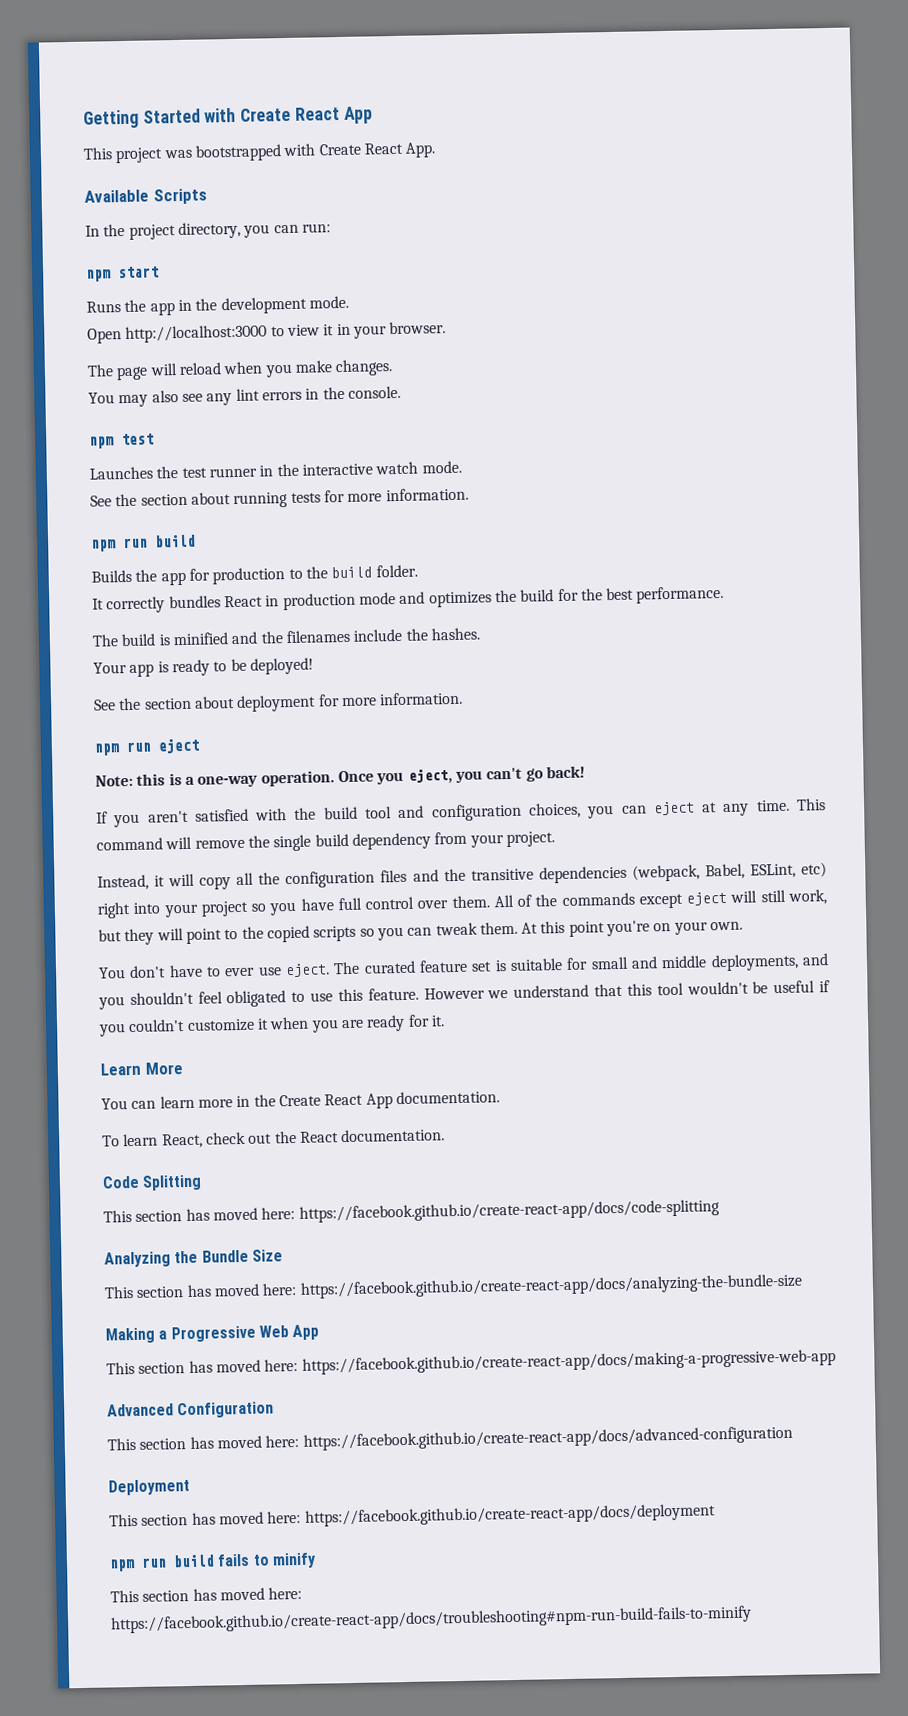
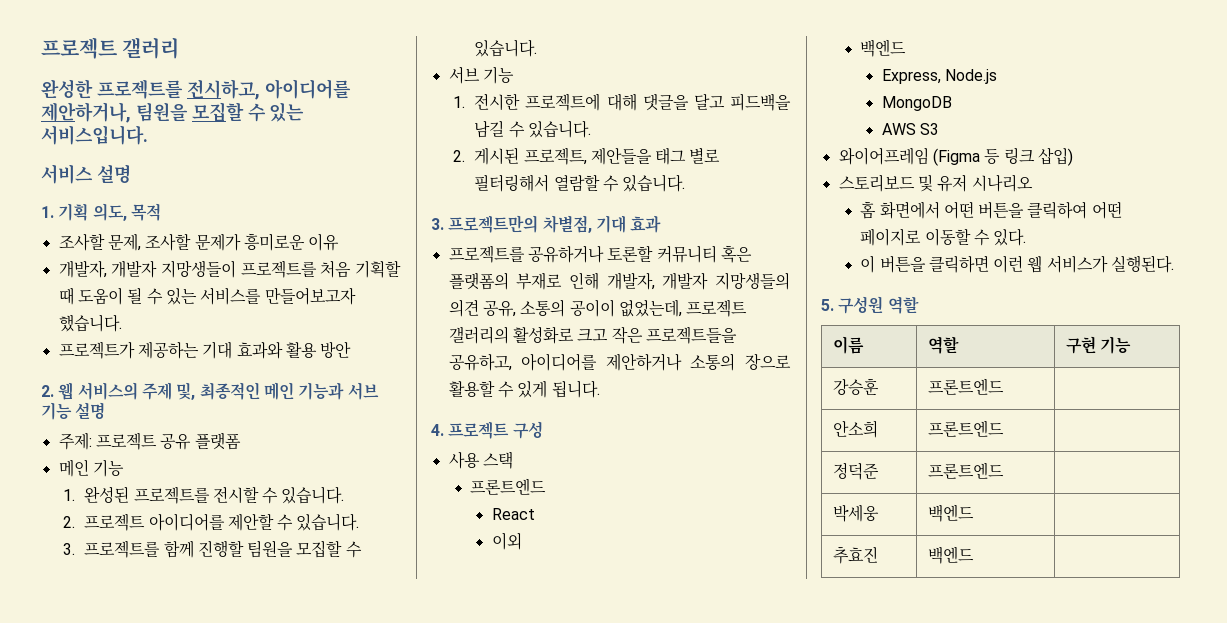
[83,106,373,129] [83,142,437,164] [84,188,207,205] [85,221,331,240] [86,266,159,282] [86,295,349,316] [87,321,447,344] [87,359,394,381] [88,385,401,408] [89,433,154,449] [89,460,462,480] [90,487,469,509] [91,534,196,552] [91,564,418,586] [92,585,725,614] [92,627,480,647] [93,657,314,677] [94,691,464,712] [94,737,200,756] [95,765,585,788] [96,798,826,828] [96,831,555,852] [97,862,828,891] [97,889,827,919] [98,920,744,946] [98,953,829,979] [98,980,831,1010] [99,1014,445,1037] [100,1062,183,1076] [101,1090,500,1110] [102,1128,446,1149] [102,1174,203,1191] [103,1199,720,1223] [104,1249,283,1268] [104,1273,803,1299] [105,1324,320,1344] [106,1349,836,1375] [107,1401,275,1419] [107,1425,793,1451] [108,1479,190,1496] [109,1503,716,1527] [109,1552,317,1572] [110,1586,303,1603] [110,1605,752,1634] Getting Started with Create React App // This project was bootstrapped with Create React App. // Available Scripts // In the project directory, you can run: // npm start // Runs the app in the development mode. // Open http://localhost:3000 to view it in your browser. // The page will reload when you make changes. // You may also see any lint errors in the console. // npm test // Launches the test runner in the interactive watch mode. // See the section about running tests for more information. // npm run build // Builds the app for production to the build folder. // It correctly bundles React in production mode and optimizes the build for the best performance. // The build is minified and the filenames include the hashes. // Your app is ready to be deployed! // See the section about deployment for more information. // npm run eject // Note: this is a one-way operation. Once you eject, you can't go back! // If you aren't satisfied with the build tool and configuration choices, you can eject at any time. This command will remove the single build dependency from your project. // Instead, it will copy all the configuration files and the transitive dependencies (webpack, Babel, ESLint, etc) right into your project so you have full control over them. All of the commands except eject will still work, but they will point to the copied scripts so you can tweak them. At this point you're on your own. // You don't have to ever use eject. The curated feature set is suitable for small and middle deployments, and you shouldn't feel obligated to use this feature. However we understand that this tool wouldn't be useful if you couldn't customize it when you are ready for it. // Learn More // You can learn more in the Create React App documentation. // To learn React, check out the React documentation. // Code Splitting // This section has moved here: https://facebook.github.io/create-react-app/docs/code-splitting // Analyzing the Bundle Size // This section has moved here: https://facebook.github.io/create-react-app/docs/analyzing-the-bundle-size // Making a Progressive Web App // This section has moved here: https://facebook.github.io/create-react-app/docs/making-a-progressive-web-app // Advanced Configuration // This section has moved here: https://facebook.github.io/create-react-app/docs/advanced-configuration // Deployment // This section has moved here: https://facebook.github.io/create-react-app/docs/deployment // npm run build fails to minify // This section has moved here: https://facebook.github.io/create-react-app/docs/troubleshooting#npm-run-build-fails-to-minify -> [41,37,180,59] [41,79,351,100] [41,102,305,123] [41,125,148,145] [41,164,131,184] [41,203,161,221] [58,233,340,251] [58,260,401,278] [58,287,356,305] [58,314,122,332] [58,341,352,359] [41,382,379,400] [41,402,106,420] [58,432,241,450] [58,459,124,477] [62,486,345,504] [62,513,360,531] [62,540,362,558] [474,39,538,57] [448,66,514,84] [452,93,791,111] [474,120,591,138] [452,147,721,165] [474,174,686,192] [431,215,662,233] [448,245,752,263] [448,272,790,290] [448,299,748,317] [448,326,737,344] [448,353,791,371] [448,380,600,398] [431,421,543,439] [448,451,513,469] [470,478,547,495] [491,508,535,520] [491,532,522,550] [860,39,907,57] [881,69,998,84] [881,96,952,111] [881,123,940,135] [838,147,1073,166] [838,174,1033,192] [860,201,1122,219] [860,228,1027,246] [860,255,1175,273] [821,296,919,314] [832,336,864,354] [927,336,959,354] [1065,336,1131,354] [832,378,879,395] [927,378,1004,395] [832,420,878,438] [927,420,1004,437] [832,462,879,480] [927,462,1004,479] [832,504,879,522] [927,504,974,522] [832,546,878,564] [927,546,974,564] 프로젝트 갤러리 // 완성한 프로젝트를 전시하고, 아이디어를 제안하거나, 팀원을 모집할 수 있는 서비스입니다. // 서비스 설명 // 1. 기획 의도, 목적 // 조사할 문제, 조사할 문제가 흥미로운 이유 // 개발자, 개발자 지망생들이 프로젝트를 처음 기획할 때 도움이 될 수 있는 서비스를 만들어보고자 했습니다. // 프로젝트가 제공하는 기대 효과와 활용 방안 // 2. 웹 서비스의 주제 및, 최종적인 메인 기능과 서브 기능 설명 // 주제: 프로젝트 공유 플랫폼 // 메인 기능 // 1. 완성된 프로젝트를 전시할 수 있습니다. // 2. 프로젝트 아이디어를 제안할 수 있습니다. // 3. 프로젝트를 함께 진행할 팀원을 모집할 수 있습니다. // 서브 기능 // 1. 전시한 프로젝트에 대해 댓글을 달고 피드백을 남길 수 있습니다. // 2. 게시된 프로젝트, 제안들을 태그 별로 필터링해서 열람할 수 있습니다. // 3. 프로젝트만의 차별점, 기대 효과 // 프로젝트를 공유하거나 토론할 커뮤니티 혹은 플랫폼의 부재로 인해 개발자, 개발자 지망생들의 의견 공유, 소통의 공이이 없었는데, 프로젝트 갤러리의 활성화로 크고 작은 프로젝트들을 공유하고, 아이디어를 제안하거나 소통의 장으로 활용할 수 있게 됩니다. // 4. 프로젝트 구성 // 사용 스택 // 프론트엔드 // React // 이외 // 백엔드 // Express, Node.js // MongoDB // AWS S3 // 와이어프레임 (Figma 등 링크 삽입) // 스토리보드 및 유저 시나리오 // 홈 화면에서 어떤 버튼을 클릭하여 어떤 페이지로 이동할 수 있다. // 이 버튼을 클릭하면 이런 웹 서비스가 실행된다. // 5. 구성원 역할 // 이름 | 역할 | 구현 기능 // 강승훈 | 프론트엔드 | // 안소희 | 프론트엔드 | // 정덕준 | 프론트엔드 | // 박세웅 | 백엔드 | // 추효진 | 백엔드 |

